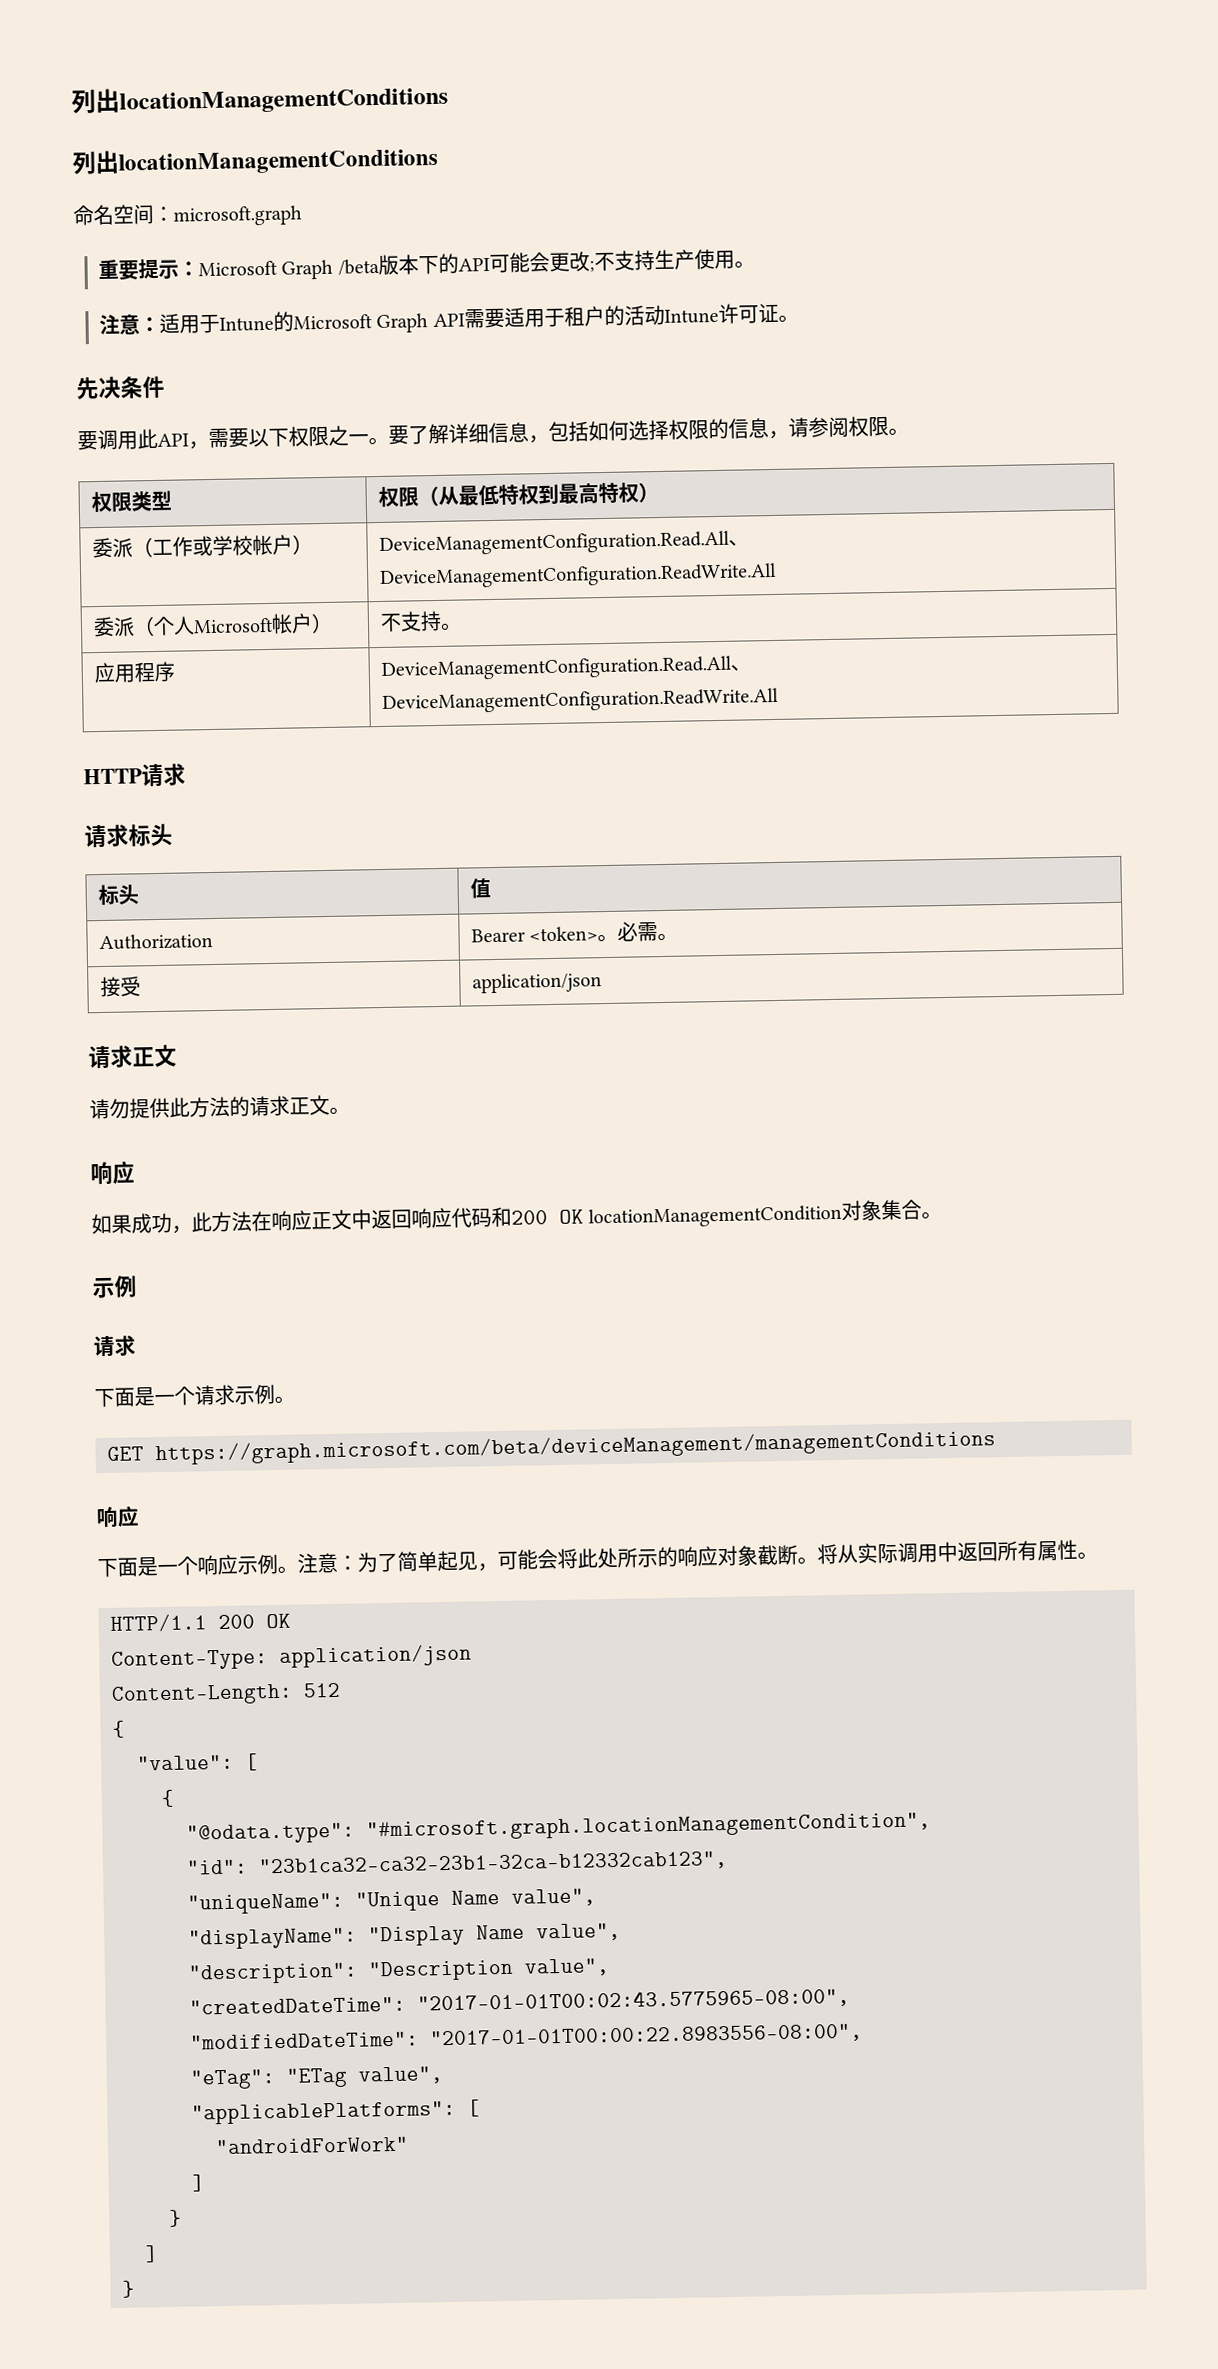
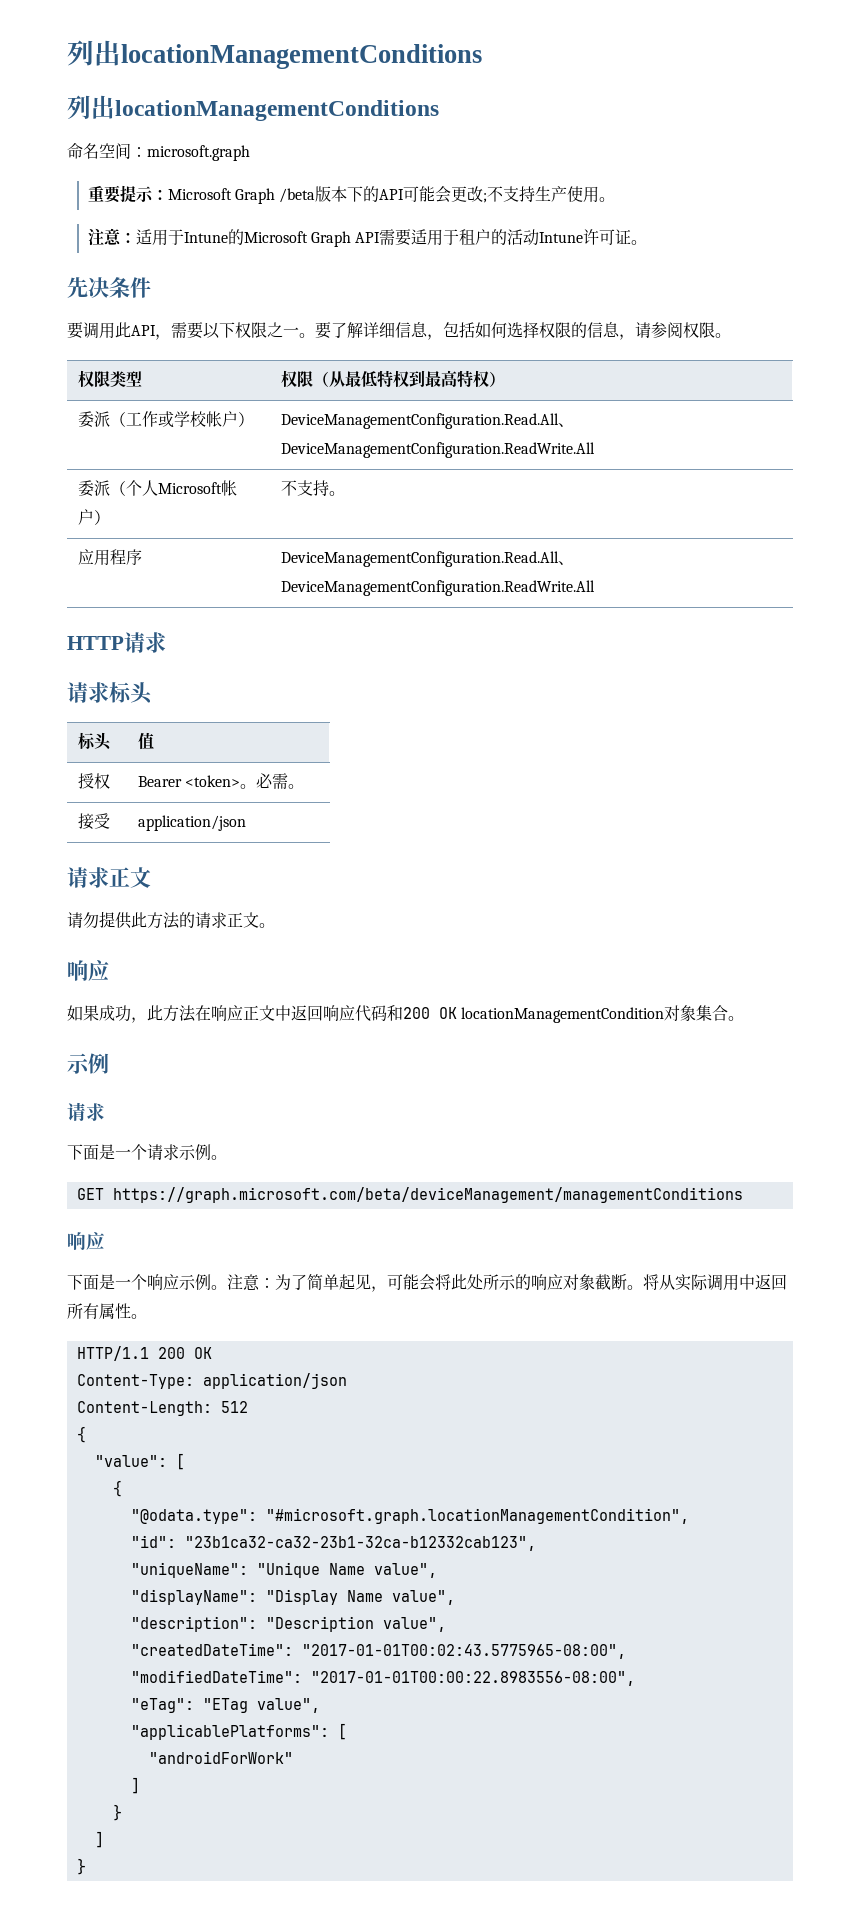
[98,933,213,951] Authorization -> [78,773,111,789] 授权

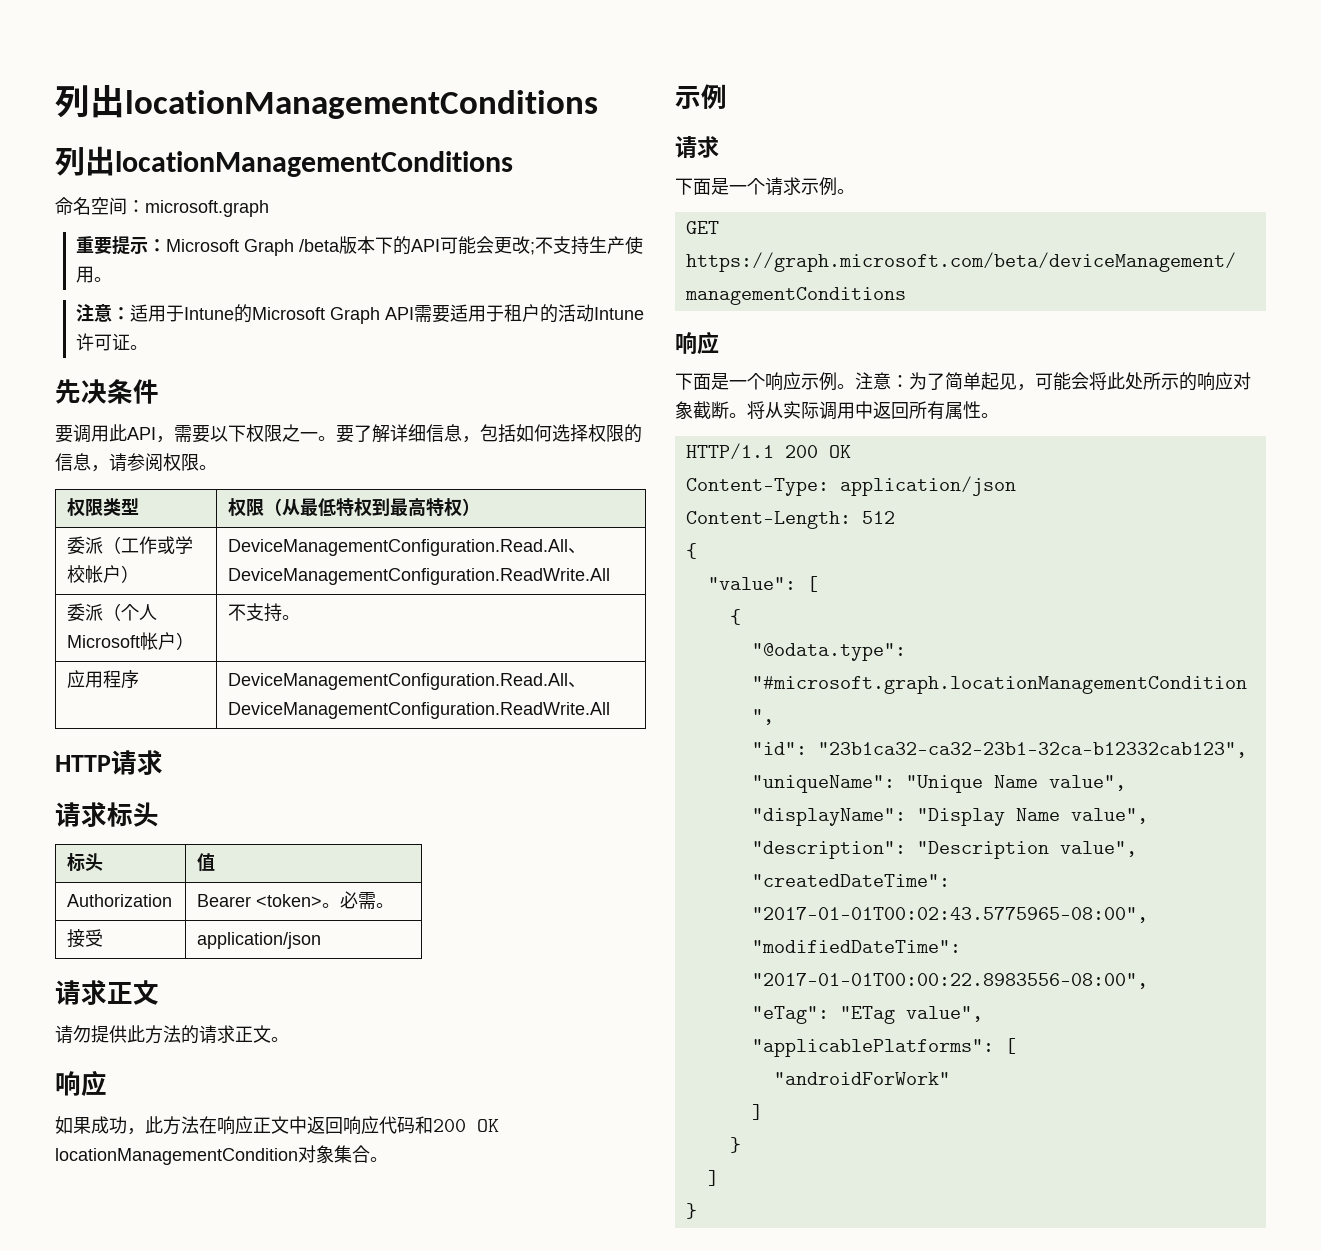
[78,773,111,789] 授权 -> [67,894,173,907] Authorization

